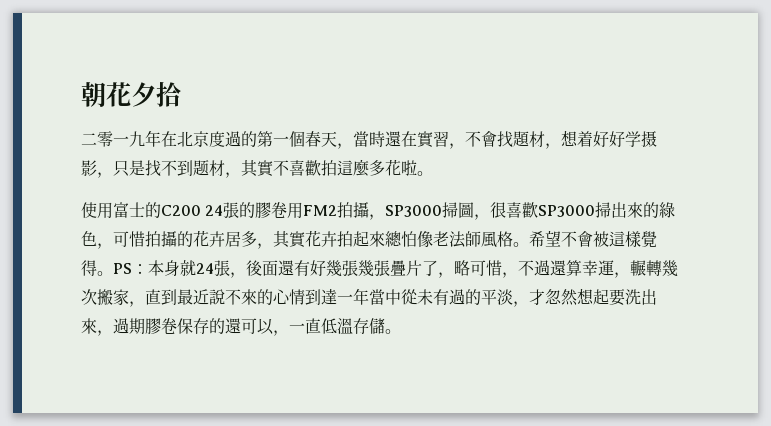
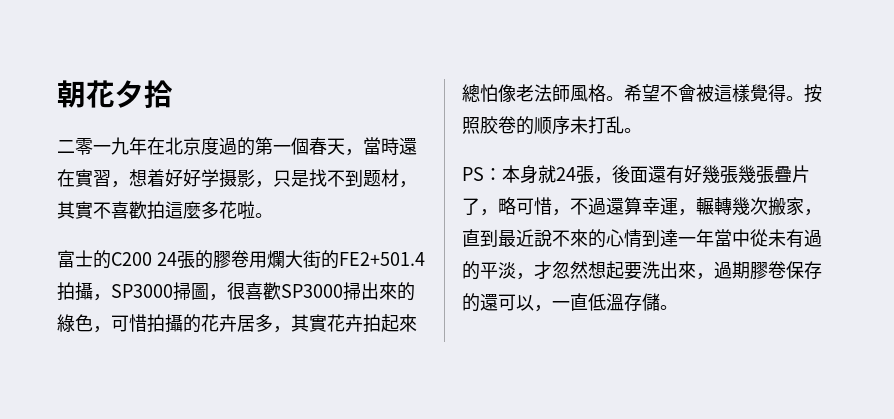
[465,131,561,149] 不會找題材， -> (129, 184) none
[81,202,113,219] 使用 -> (273, 215) none
[303,205,338,216] FM2 -> [266,250,425,269] 爛大街的FE2+501.4
(113, 273) none -> [804,84,822,103] [462,116,642,135] 按照胶卷的顺序未打乱。 //

